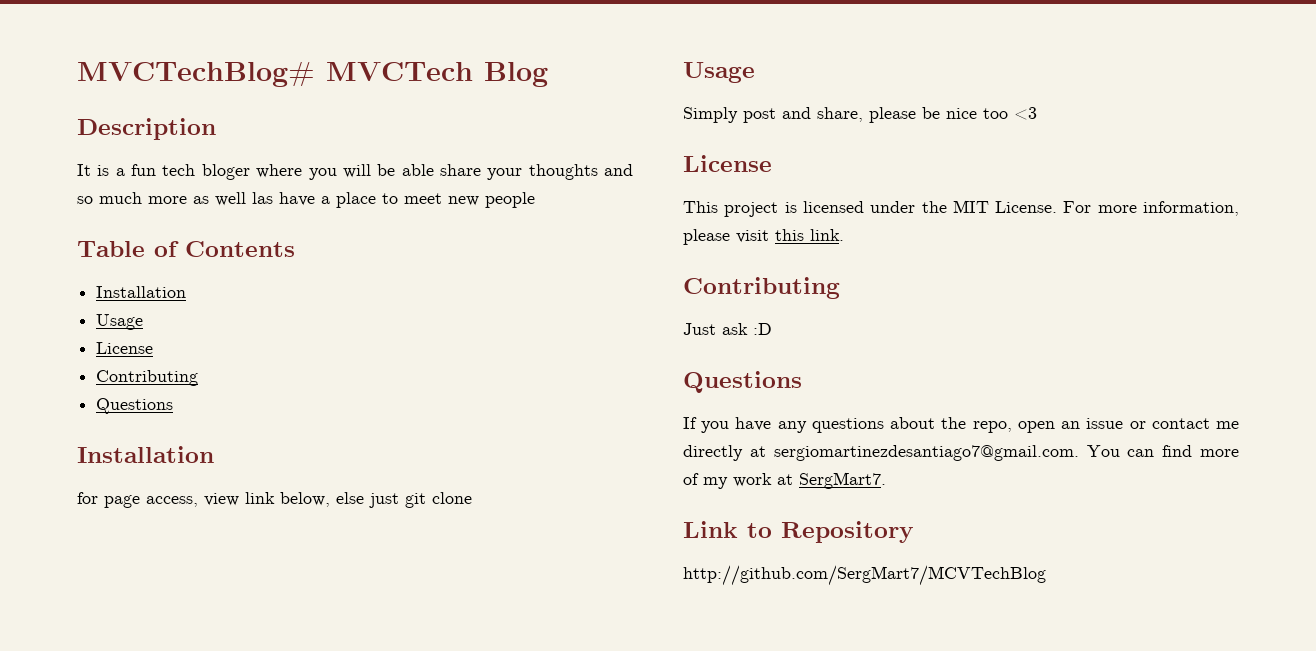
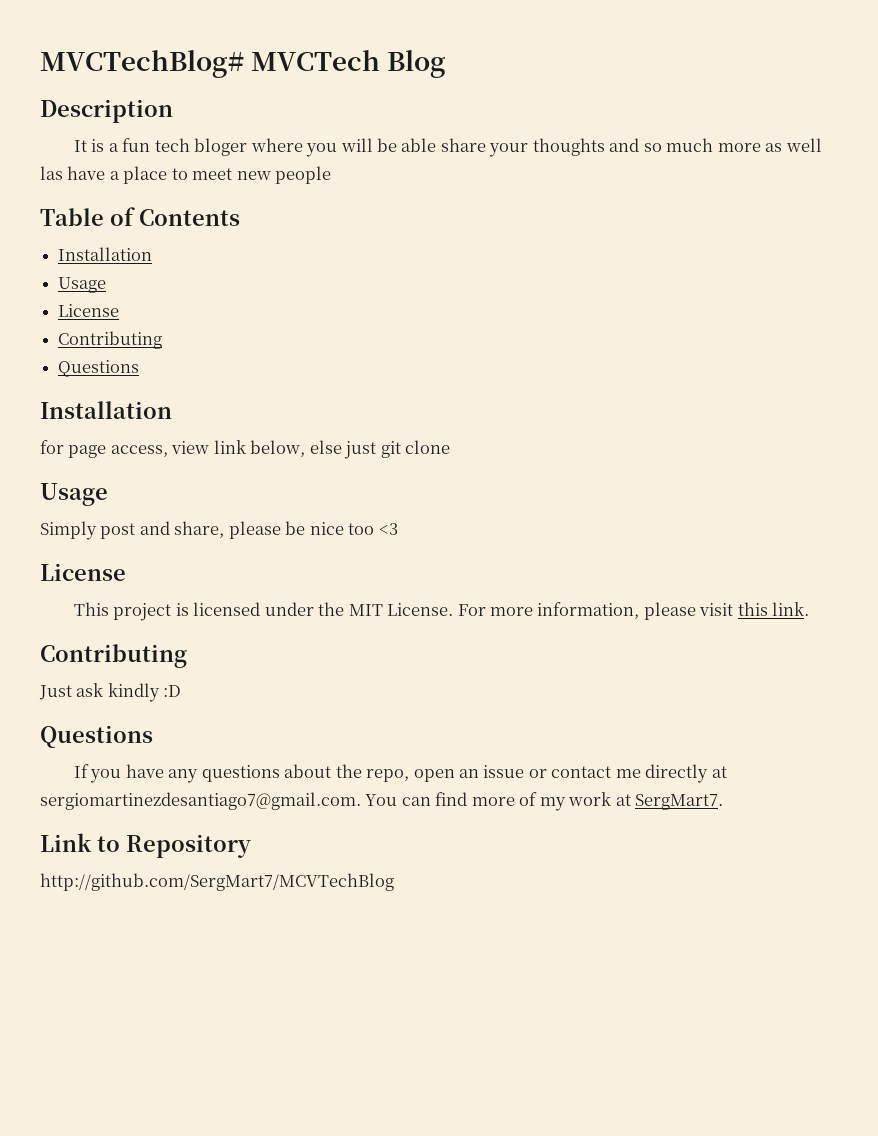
(748, 329) none -> [107,683,160,702] kindly

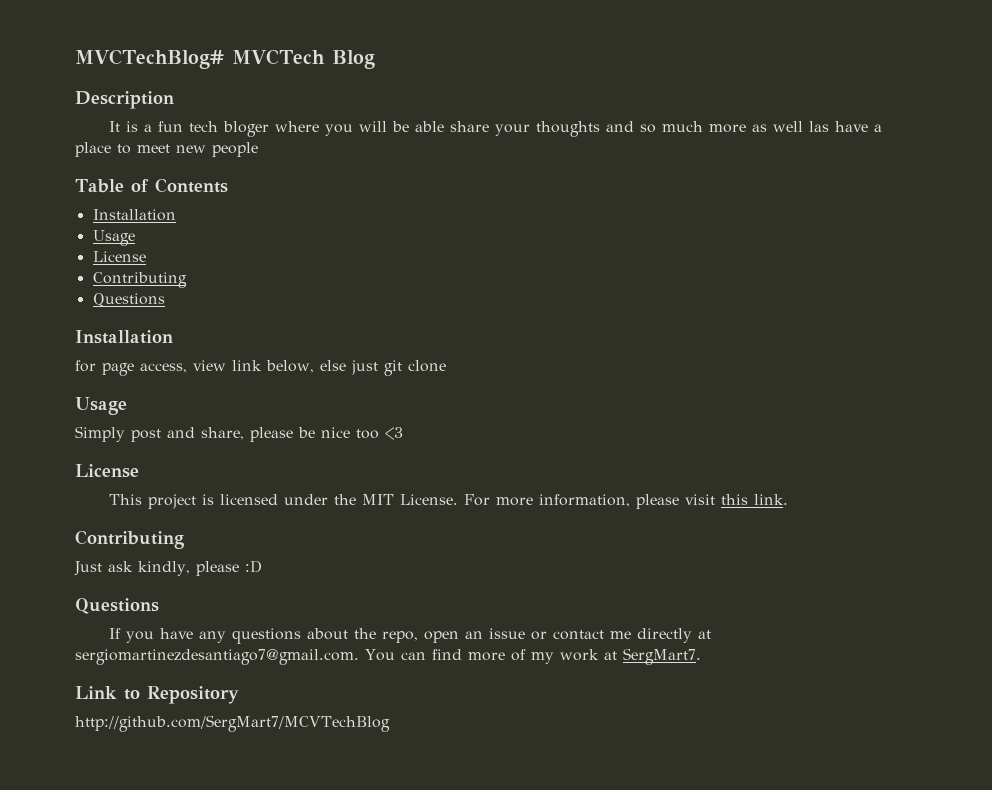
[107,683,160,702] kindly -> [138,561,239,576] kindly, please

